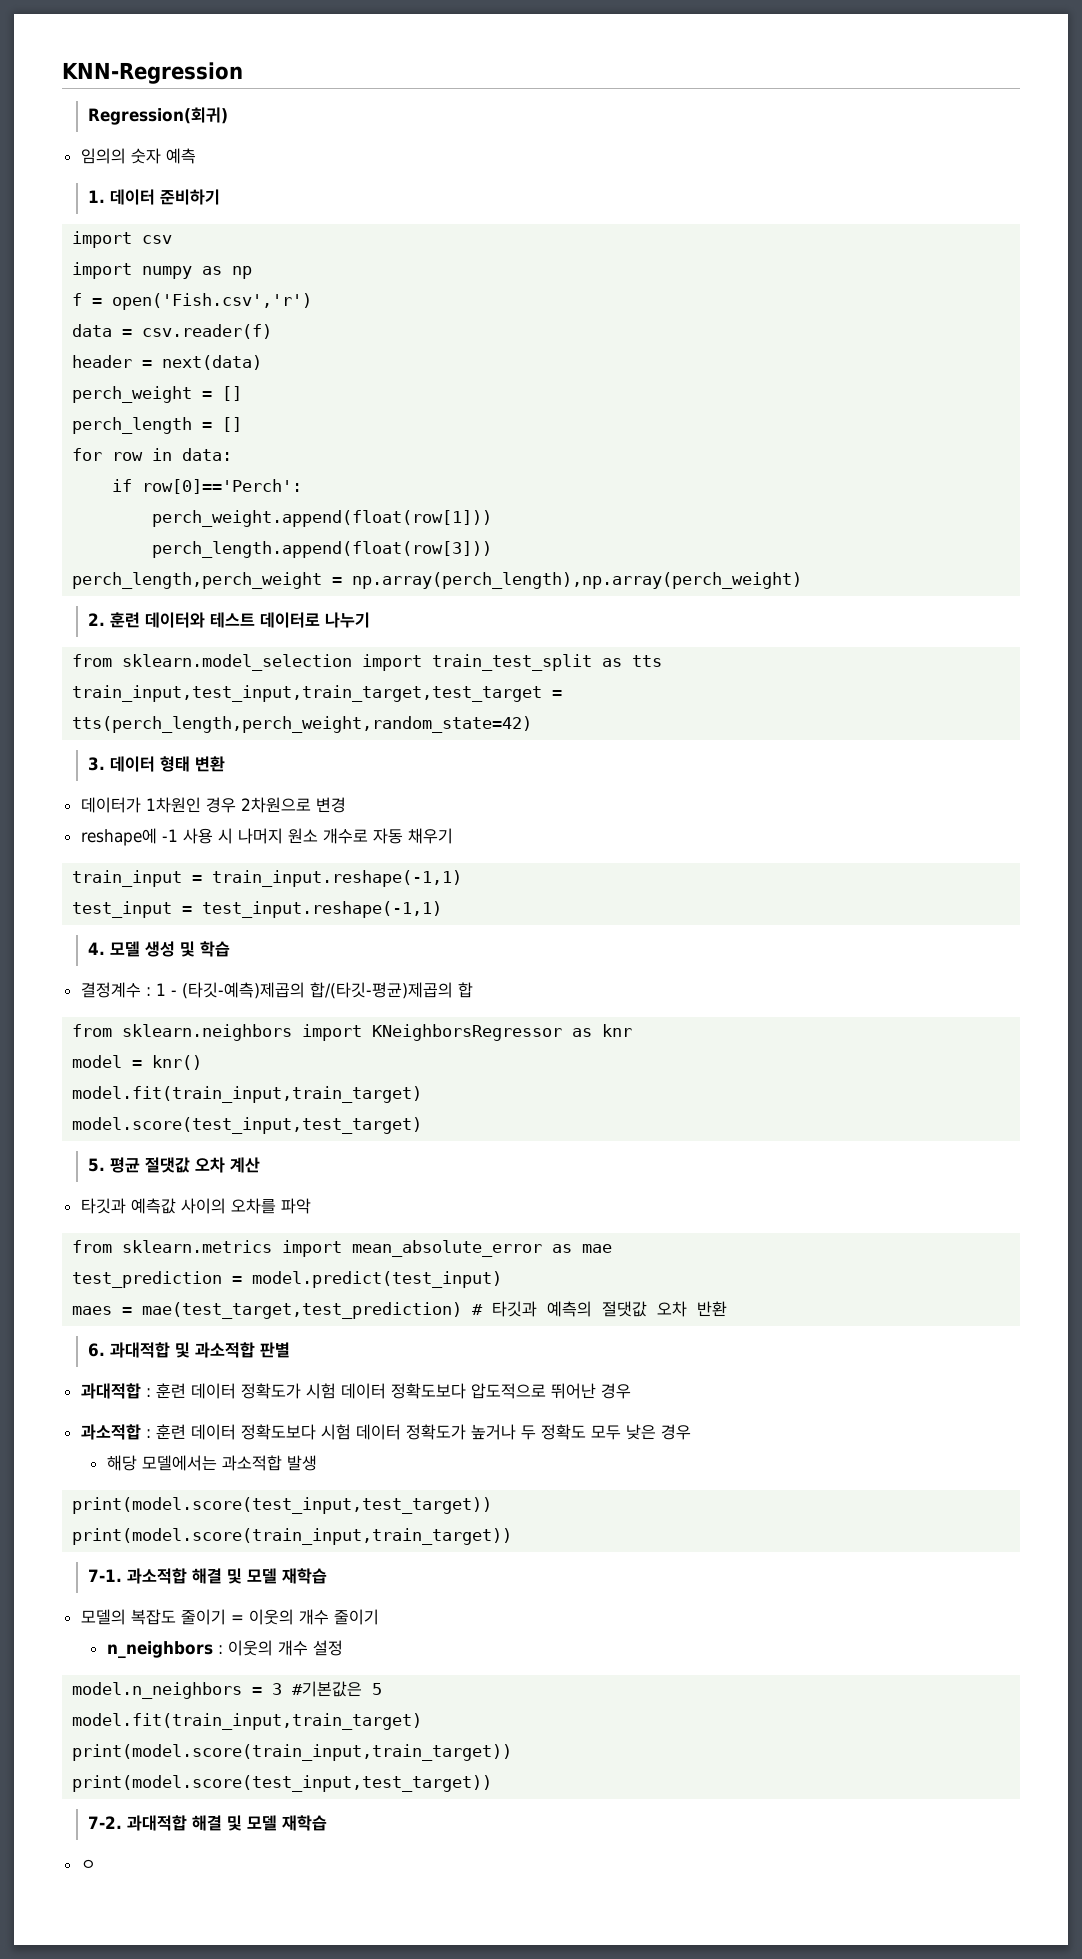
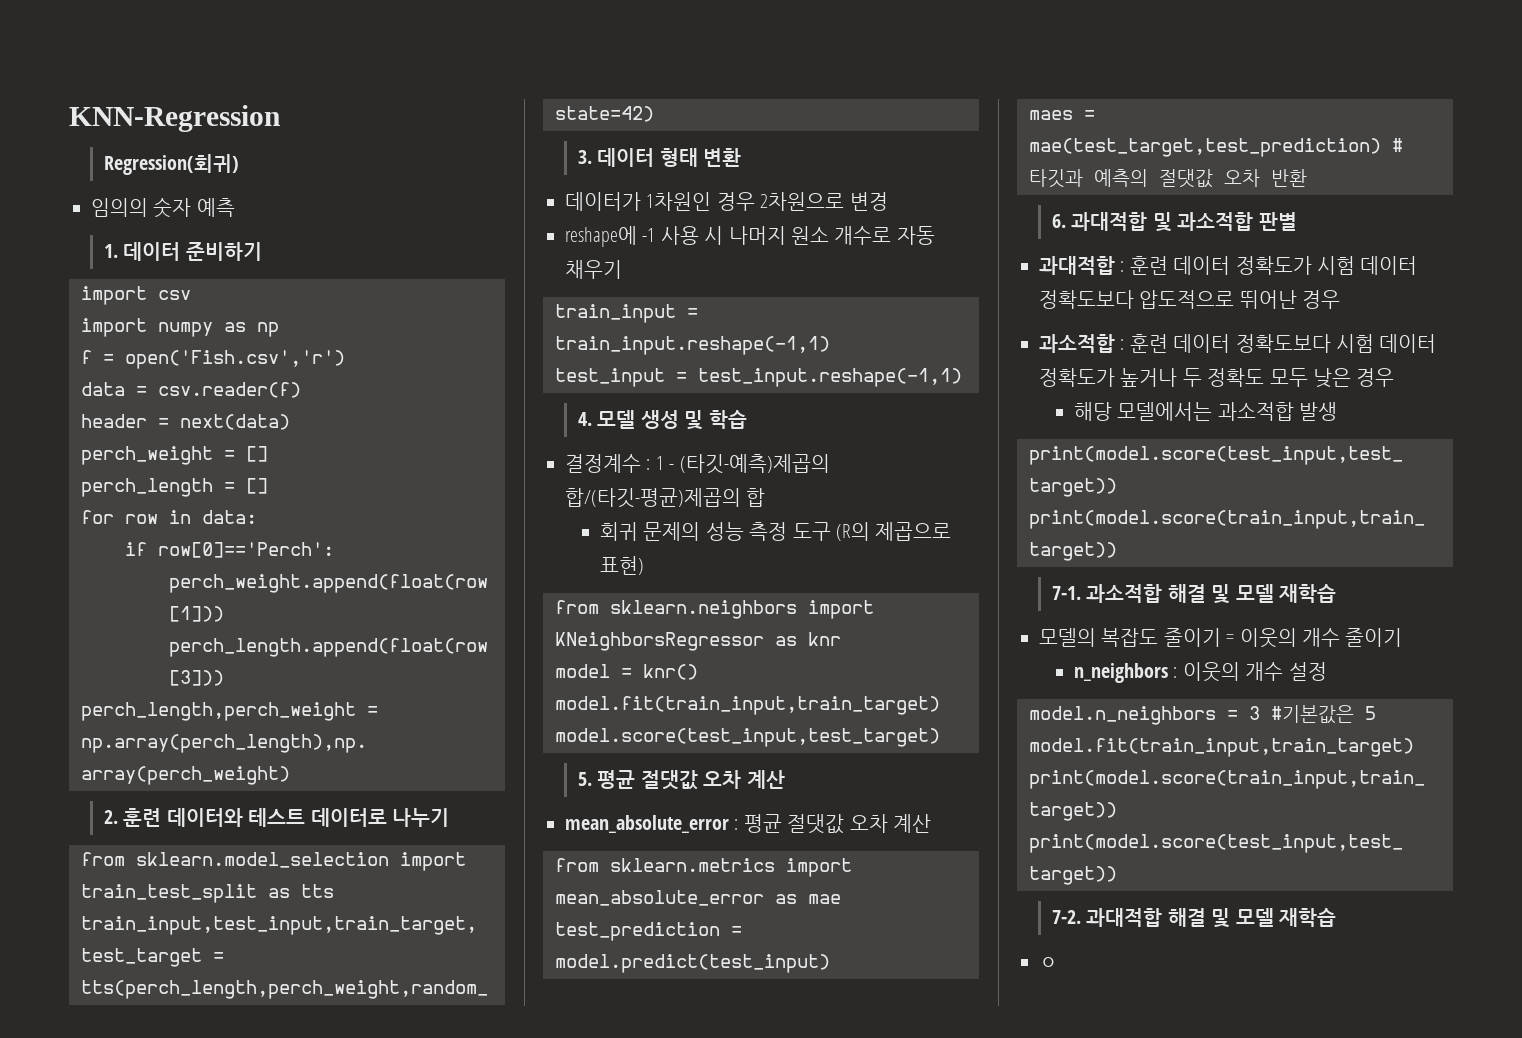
(473, 990) none -> [600,522,952,541] [600,556,645,575] // 회귀 문제의 성능 측정 도구 (R의 제곱으로 표현)
[80,1198,311,1214] 타깃과 예측값 사이의 오차를 파악 -> [565,814,931,834] mean_absolute_error : 평균 절댓값 오차 계산

